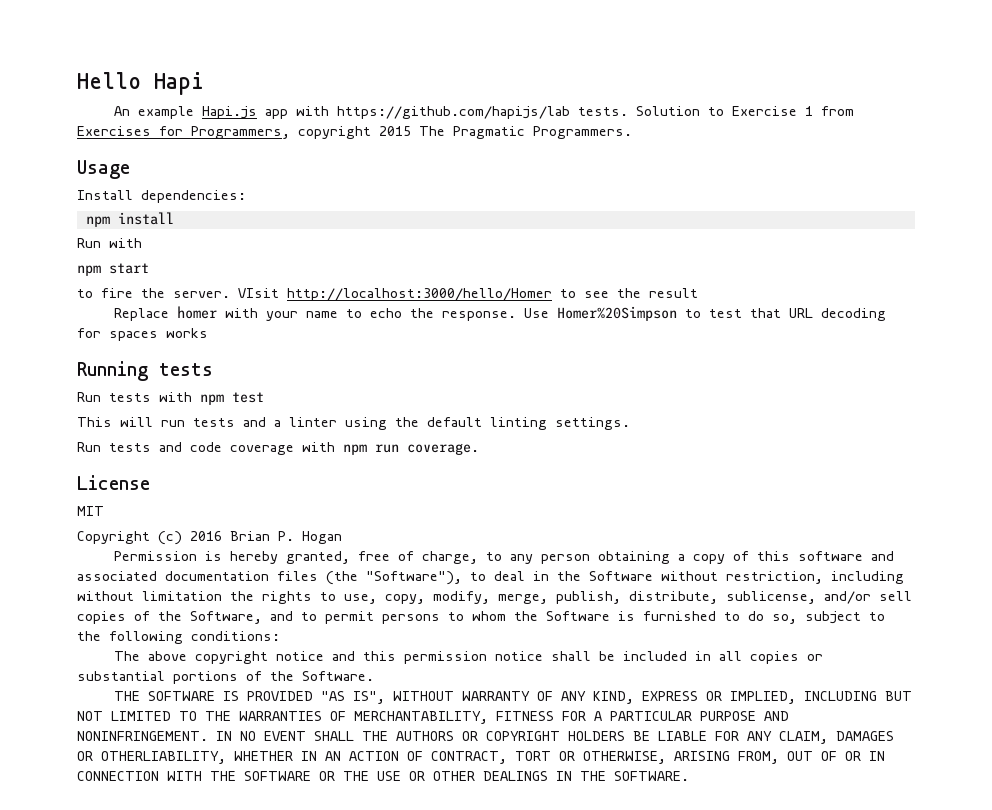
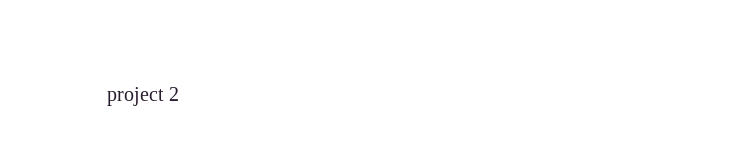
[77,72,204,95] [113,106,854,119] [77,126,632,139] [77,160,130,179] [77,190,246,203] [85,212,174,227] [77,238,142,248] [77,263,149,276] [77,288,698,301] [113,306,886,321] [77,328,208,341] [77,361,213,381] [77,392,264,405] [77,417,630,430] [77,442,479,455] [77,475,150,490] [77,506,104,516] [77,531,342,545] [113,551,894,564] [77,571,904,585] [77,591,912,604] [77,611,885,624] [77,631,280,644] [113,651,823,664] [77,671,374,684] [113,691,912,704] [77,711,789,724] [77,731,894,744] [77,751,885,764] [77,771,689,781] Hello Hapi // An example Hapi.js app with https://github.com/hapijs/lab tests. Solution to Exercise 1 from Exercises for Programmers, copyright 2015 The Pragmatic Programmers. // Usage // Install dependencies: // npm install // Run with // npm start // to fire the server. VIsit http://localhost:3000/hello/Homer to see the result // Replace homer with your name to echo the response. Use Homer%20Simpson to test that URL decoding for spaces works // Running tests // Run tests with npm test // This will run tests and a linter using the default linting settings. // Run tests and code coverage with npm run coverage. // License // MIT // Copyright (c) 2016 Brian P. Hogan // Permission is hereby granted, free of charge, to any person obtaining a copy of this software and associated documentation files (the "Software"), to deal in the Software without restriction, including without limitation the rights to use, copy, modify, merge, publish, distribute, sublicense, and/or sell copies of the Software, and to permit persons to whom the Software is furnished to do so, subject to the following conditions: // The above copyright notice and this permission notice shall be included in all copies or substantial portions of the Software. // THE SOFTWARE IS PROVIDED "AS IS", WITHOUT WARRANTY OF ANY KIND, EXPRESS OR IMPLIED, INCLUDING BUT NOT LIMITED TO THE WARRANTIES OF MERCHANTABILITY, FITNESS FOR A PARTICULAR PURPOSE AND NONINFRINGEMENT. IN NO EVENT SHALL THE AUTHORS OR COPYRIGHT HOLDERS BE LIABLE FOR ANY CLAIM, DAMAGES OR OTHERLIABILITY, WHETHER IN AN ACTION OF CONTRACT, TORT OR OTHERWISE, ARISING FROM, OUT OF OR IN CONNECTION WITH THE SOFTWARE OR THE USE OR OTHER DEALINGS IN THE SOFTWARE. -> [107,87,180,106] project 2

